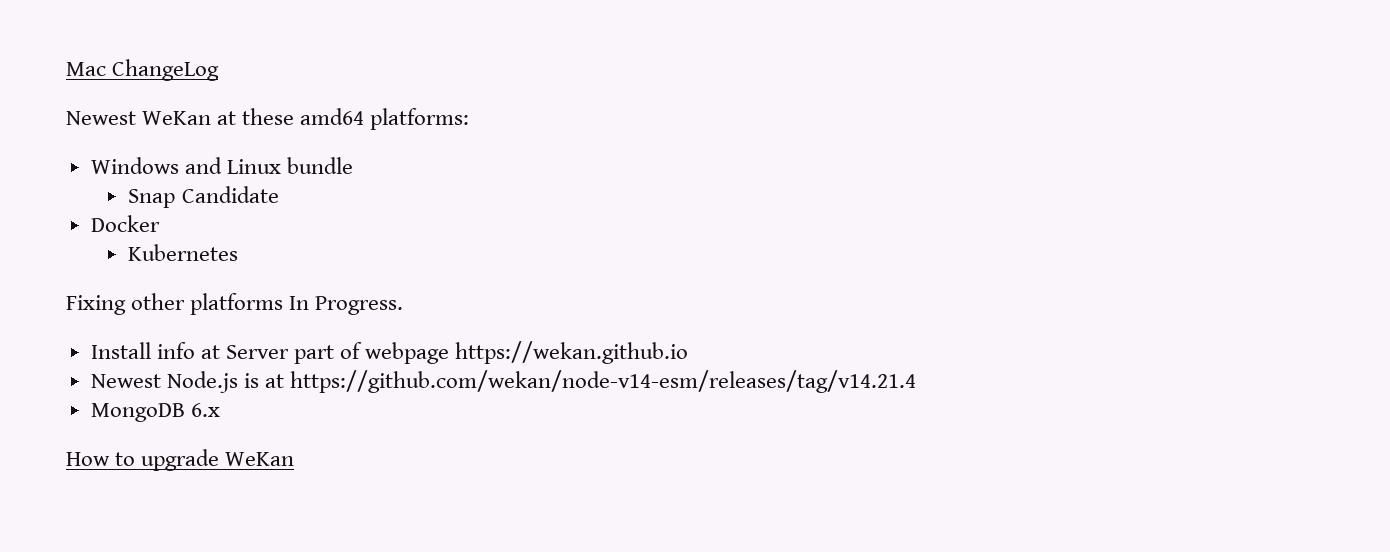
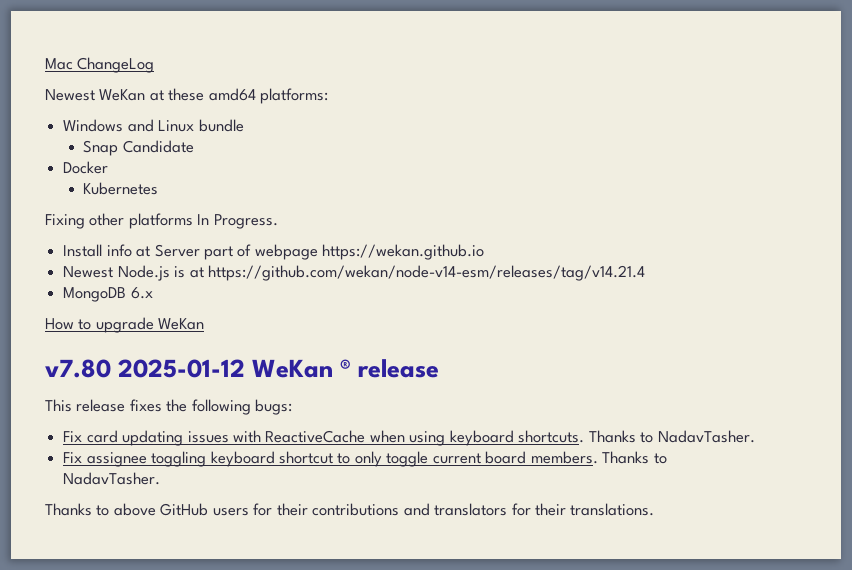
(295, 459) none -> [45,359,440,378] [45,399,293,415] [63,430,755,446] [63,451,667,467] [63,472,161,485] [45,503,655,516] // v7.80 2025-01-12 WeKan ® release // This release fixes the following bugs: // Fix card updating issues with ReactiveCache when using keyboard shortcuts. Thanks to NadavTasher. // Fix assignee toggling keyboard shortcut to only toggle current board members. Thanks to NadavTasher. // Thanks to above GitHub users for their contributions and translators for their translations.

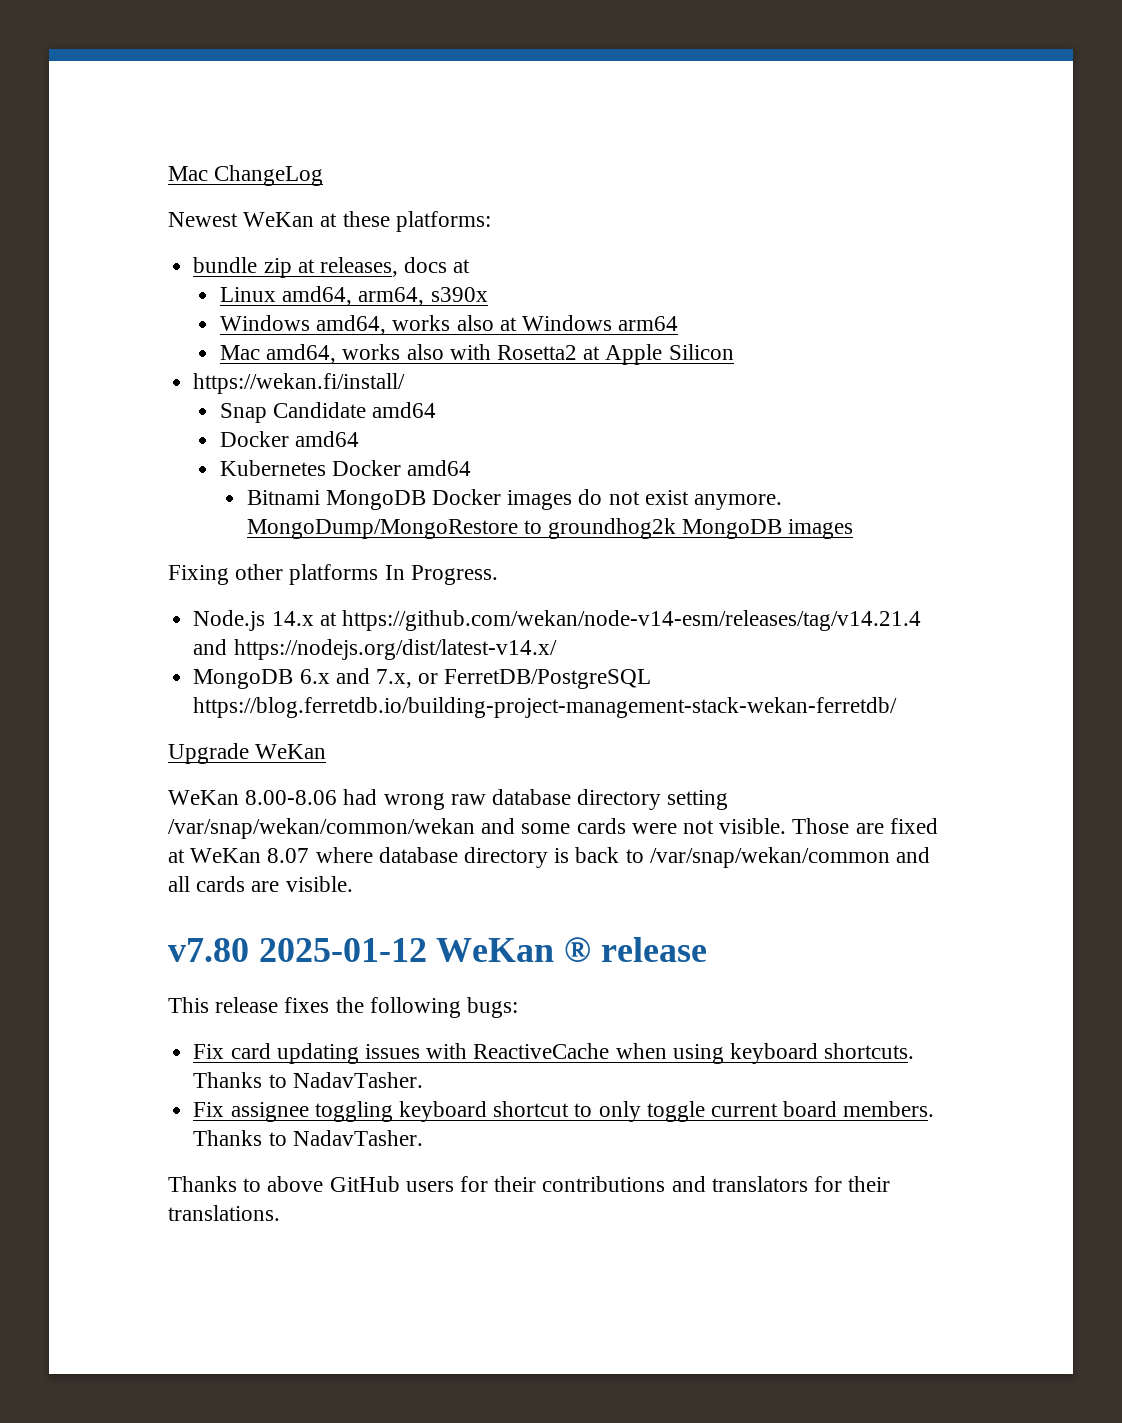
[208,88,256,101] amd64 -> (390, 219) none
[63,119,244,132] Windows and Linux bundle -> [193,257,471,278] [219,286,488,306] [219,315,679,335] [219,344,734,365] [193,373,406,394] bundle zip at releases, docs at // Linux amd64, arm64, s390x // Windows amd64, works also at Windows arm64 // Mac amd64, works also with Rosetta2 at Apple Silicon // https://wekan.fi/install/
[63,161,109,174] // Docker -> [372,402,437,418] [219,431,360,447] amd64 // Docker amd64
(159, 188) none -> [332,460,472,476] [246,489,782,510] [246,518,854,539] Docker amd64 // Bitnami MongoDB Docker images do not exist anymore. MongoDump/MongoRestore to groundhog2k MongoDB images
[63,244,485,260] [63,265,186,281] Install info at Server part of webpage https://wekan.github.io // Newest Node.js is -> [193,610,314,631] Node.js 14.x
(645, 273) none -> [193,639,557,660] and https://nodejs.org/dist/latest-v14.x/
[45,317,205,333] // How to upgrade WeKan -> [335,668,652,689] [193,697,898,718] [168,743,327,764] [168,789,729,810] [168,818,938,839] [168,847,931,868] [168,876,353,892] and 7.x, or FerretDB/PostgreSQL https://blog.ferretdb.io/building-project-management-stack-wekan-ferretdb/ // Upgrade WeKan // WeKan 8.00-8.06 had wrong raw database directory setting /var/snap/wekan/common/wekan and some cards were not visible. Those are fixed at WeKan 8.07 where database directory is back to /var/snap/wekan/common and all cards are visible.

